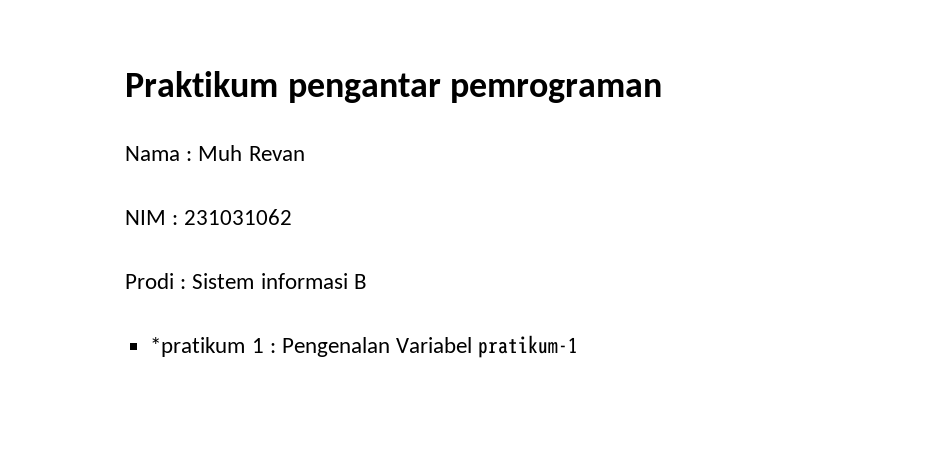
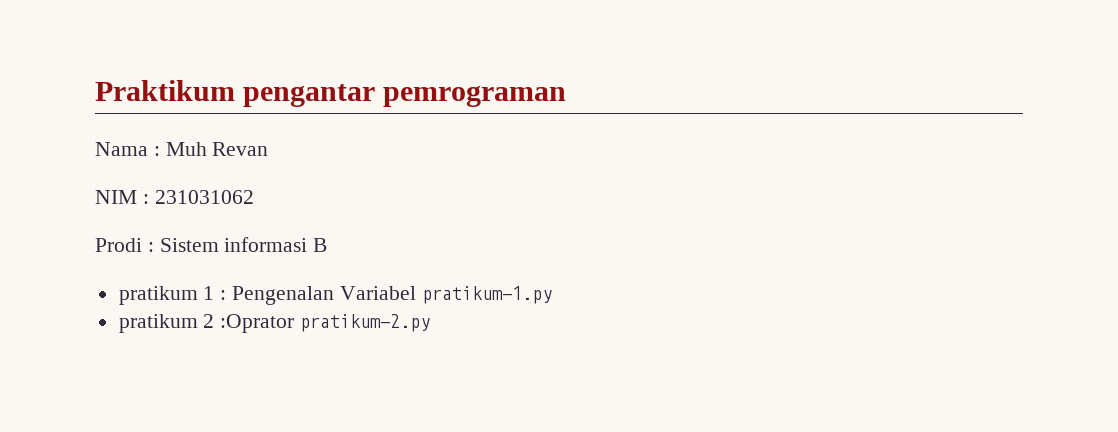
[150,337,246,357] *pratikum -> [118,286,198,305] pratikum
[478,335,579,358] pratikum-1 -> [421,286,552,304] [118,314,431,333] pratikum-1.py // pratikum 2 :Oprator pratikum-2.py

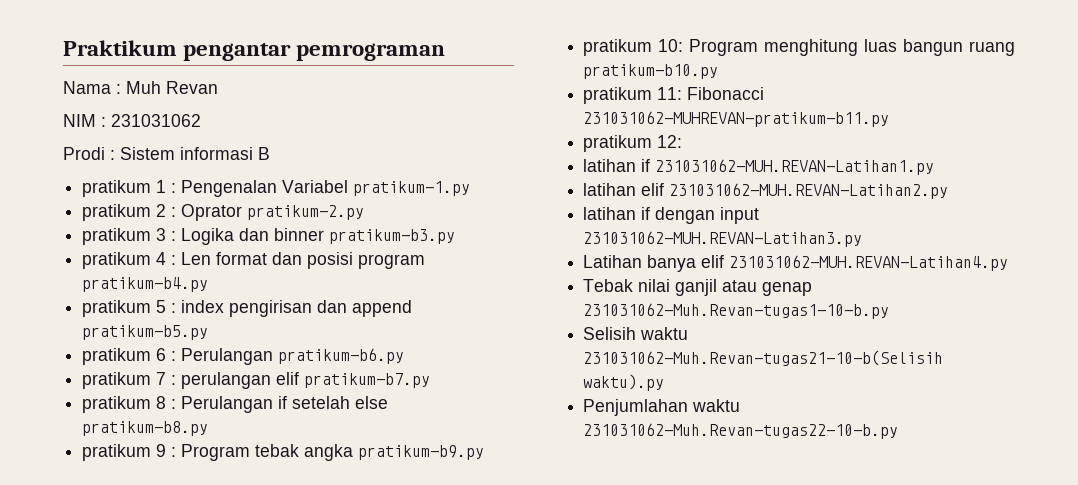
[220,314,295,333] :Oprator -> [171,204,243,221] : Oprator
(431, 323) none -> [82,228,456,245] [82,252,426,269] [82,277,209,292] [82,300,413,317] [82,325,209,340] [82,348,405,365] [82,372,431,389] [82,396,389,413] [82,421,209,436] [82,444,485,461] [583,39,1015,56] [583,64,719,79] [583,87,765,104] [583,111,890,127] [583,135,683,152] [583,159,935,175] [583,183,949,199] [583,207,760,224] [583,231,863,247] [583,255,1009,272] [583,279,813,296] [583,303,890,319] [583,327,689,340] [583,350,944,366] [583,374,665,391] [583,399,741,416] [583,423,899,439] // pratikum 3 : Logika dan binner pratikum-b3.py // pratikum 4 : Len format dan posisi program pratikum-b4.py // pratikum 5 : index pengirisan dan append pratikum-b5.py // pratikum 6 : Perulangan pratikum-b6.py // pratikum 7 : perulangan elif pratikum-b7.py // pratikum 8 : Perulangan if setelah else pratikum-b8.py // pratikum 9 : Program tebak angka pratikum-b9.py // pratikum 10: Program menghitung luas bangun ruang pratikum-b10.py // pratikum 11: Fibonacci 231031062-MUHREVAN-pratikum-b11.py // pratikum 12: // latihan if 231031062-MUH.REVAN-Latihan1.py // latihan elif 231031062-MUH.REVAN-Latihan2.py // latihan if dengan input 231031062-MUH.REVAN-Latihan3.py // Latihan banya elif 231031062-MUH.REVAN-Latihan4.py // Tebak nilai ganjil atau genap 231031062-Muh.Revan-tugas1-10-b.py // Selisih waktu 231031062-Muh.Revan-tugas21-10-b(Selisih waktu).py // Penjumlahan waktu 231031062-Muh.Revan-tugas22-10-b.py

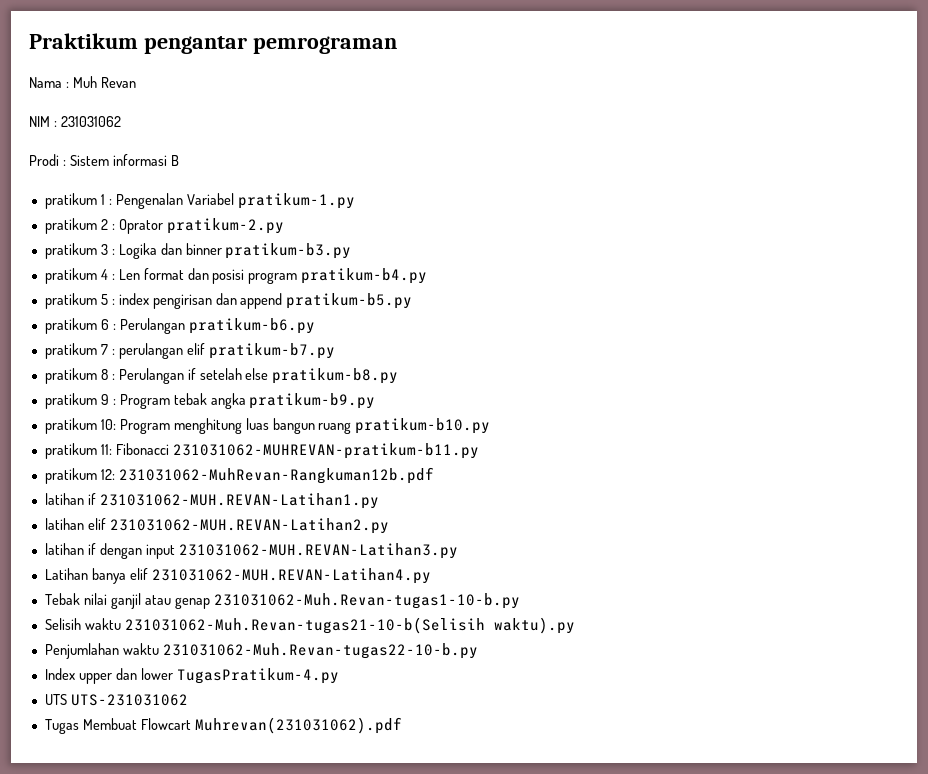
(683, 141) none -> [118,467,434,484] 231031062-MuhRevan-Rangkuman12b.pdf
(899, 431) none -> [44,668,339,684] [44,694,188,706] [44,717,402,734] // Index upper dan lower TugasPratikum-4.py // UTS UTS-231031062 // Tugas Membuat Flowcart Muhrevan(231031062).pdf

